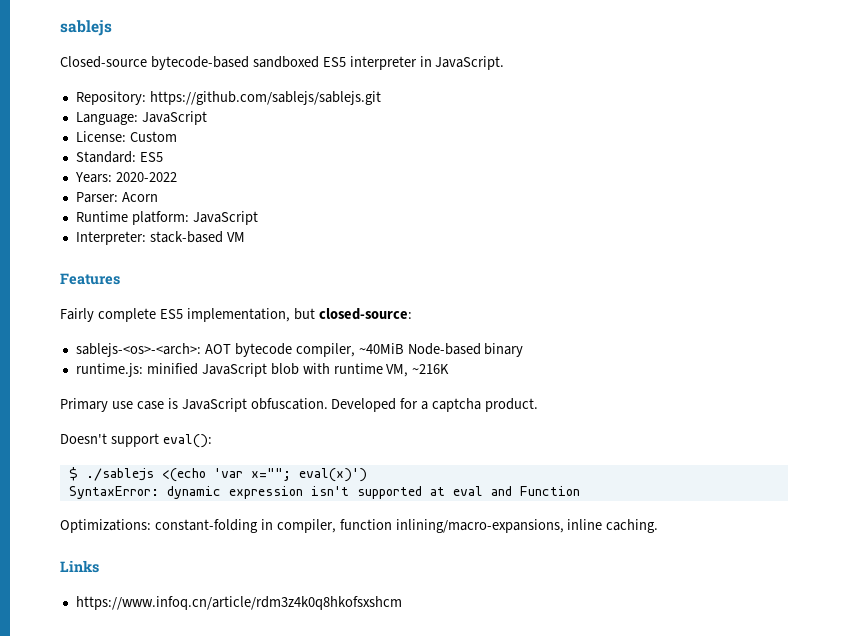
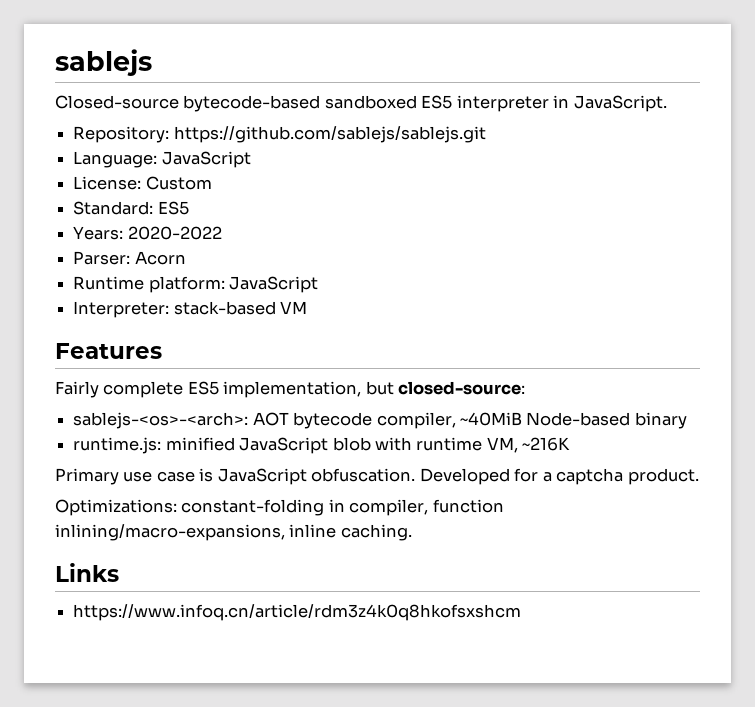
[60,433,212,448] [68,467,367,482] [68,486,580,499] // Doesn't support eval(): // $ ./sablejs <(echo 'var x=""; eval(x)') // SyntaxError: dynamic expression isn't supported at eval and Function -> (699, 476) none

